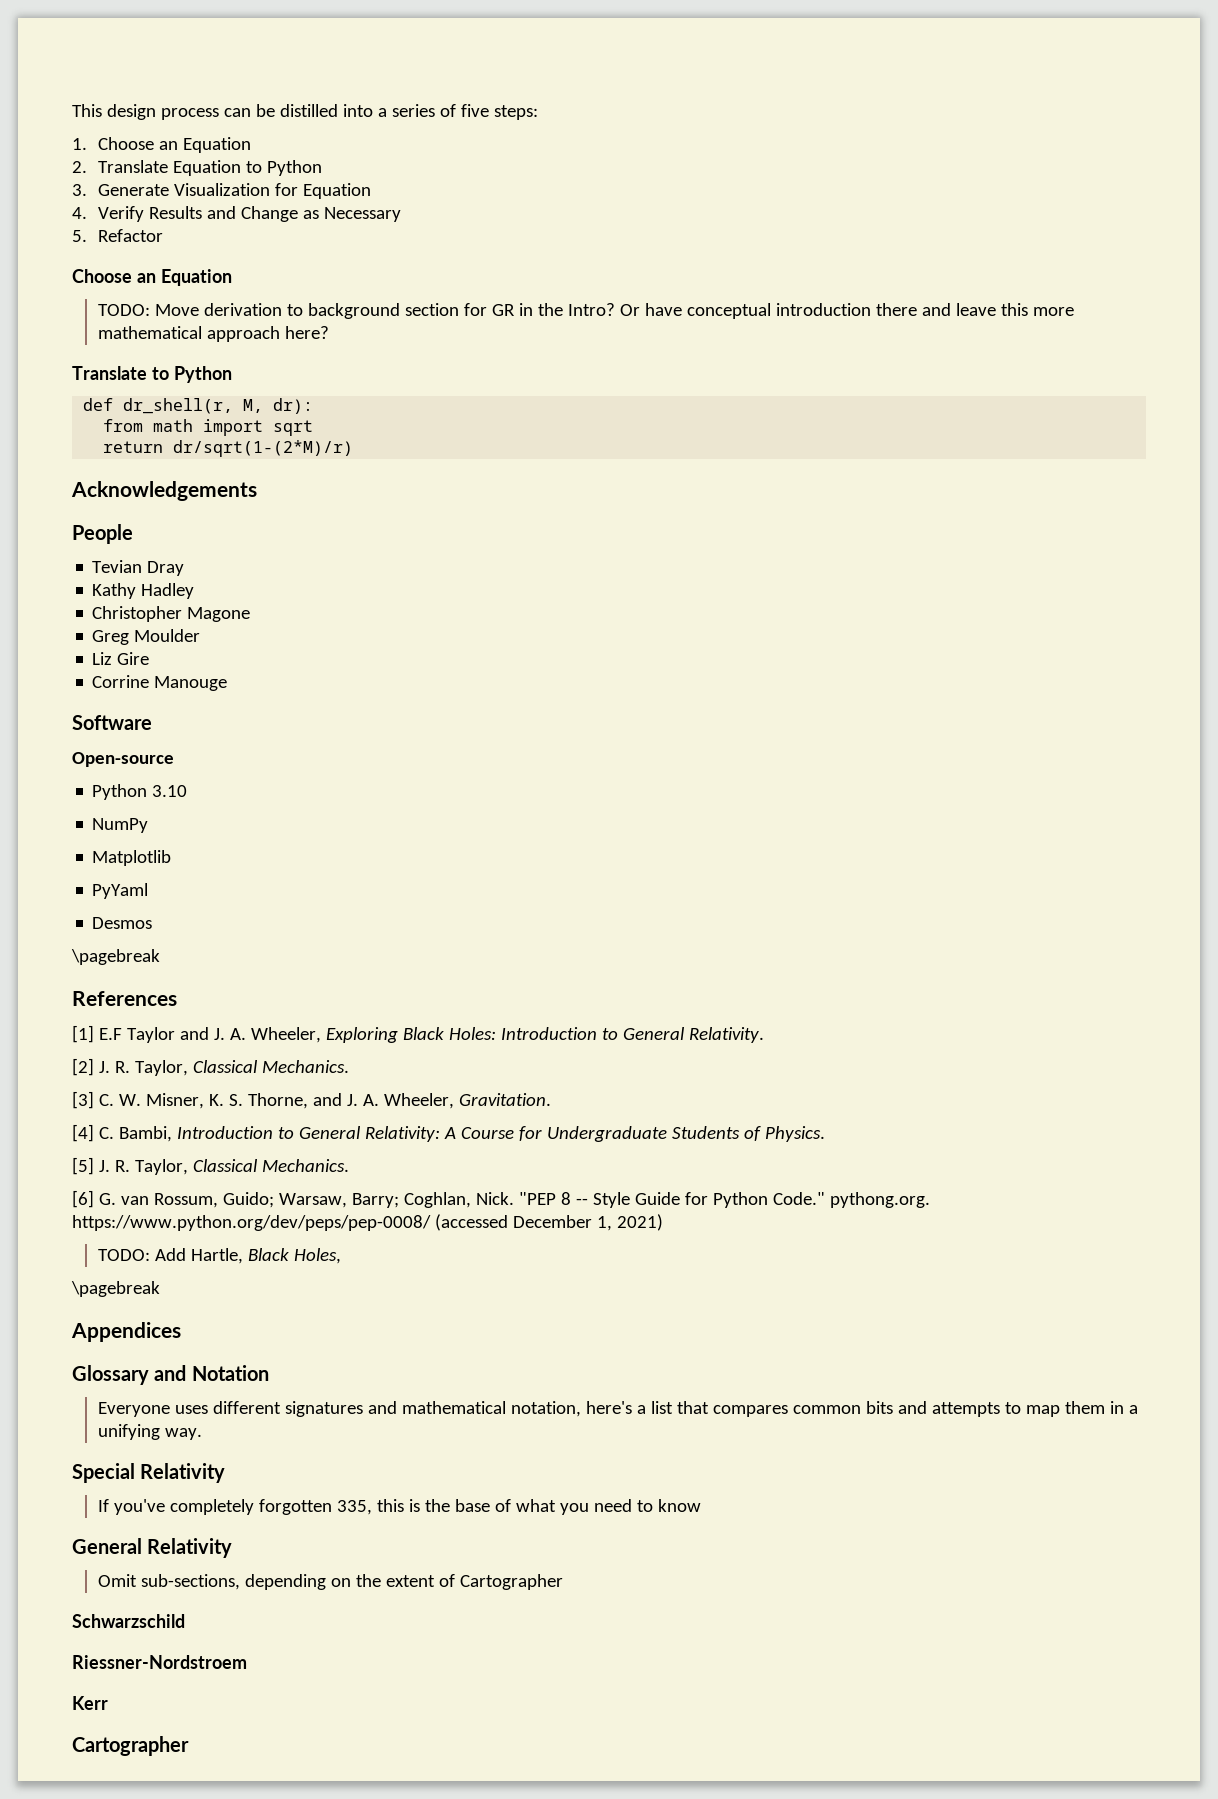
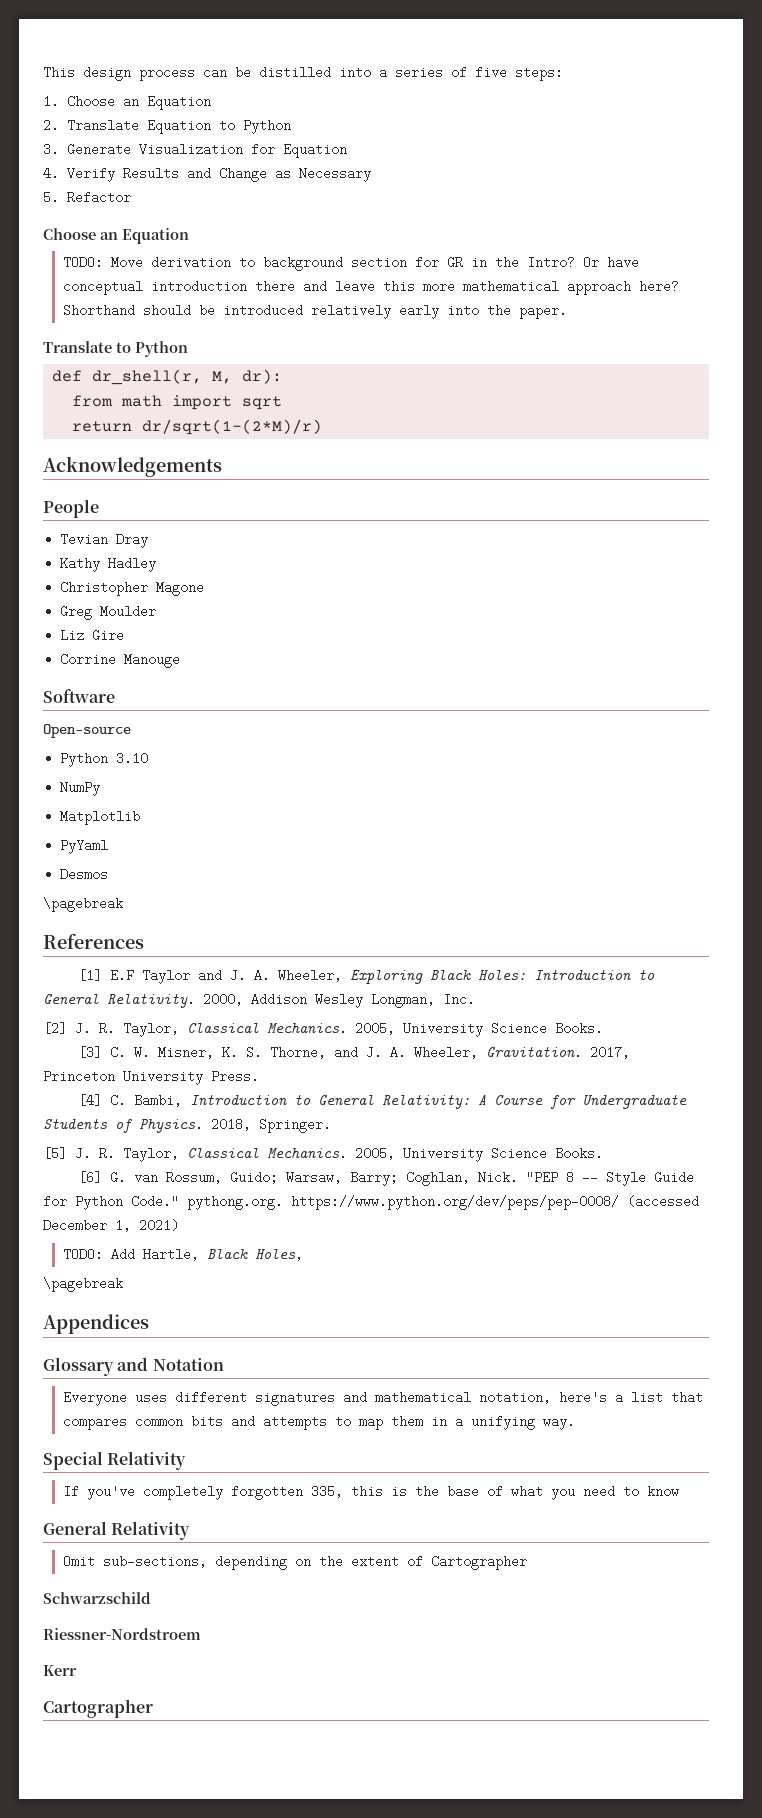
(329, 332) none -> [63,304,568,319] Shorthand should be introduced relatively early into the paper.
(764, 1035) none -> [203,993,475,1008] 2000, Addison Wesley Longman, Inc.
(349, 1066) none -> [355,1022,603,1037] 2005, University Science Books.
(551, 1099) none -> [590,1046,631,1059] [43,1070,259,1085] 2017, Princeton University Press.
(825, 1134) none -> [211,1118,331,1133] 2018, Springer.
(349, 1165) none -> [355,1147,603,1162] 2005, University Science Books.

